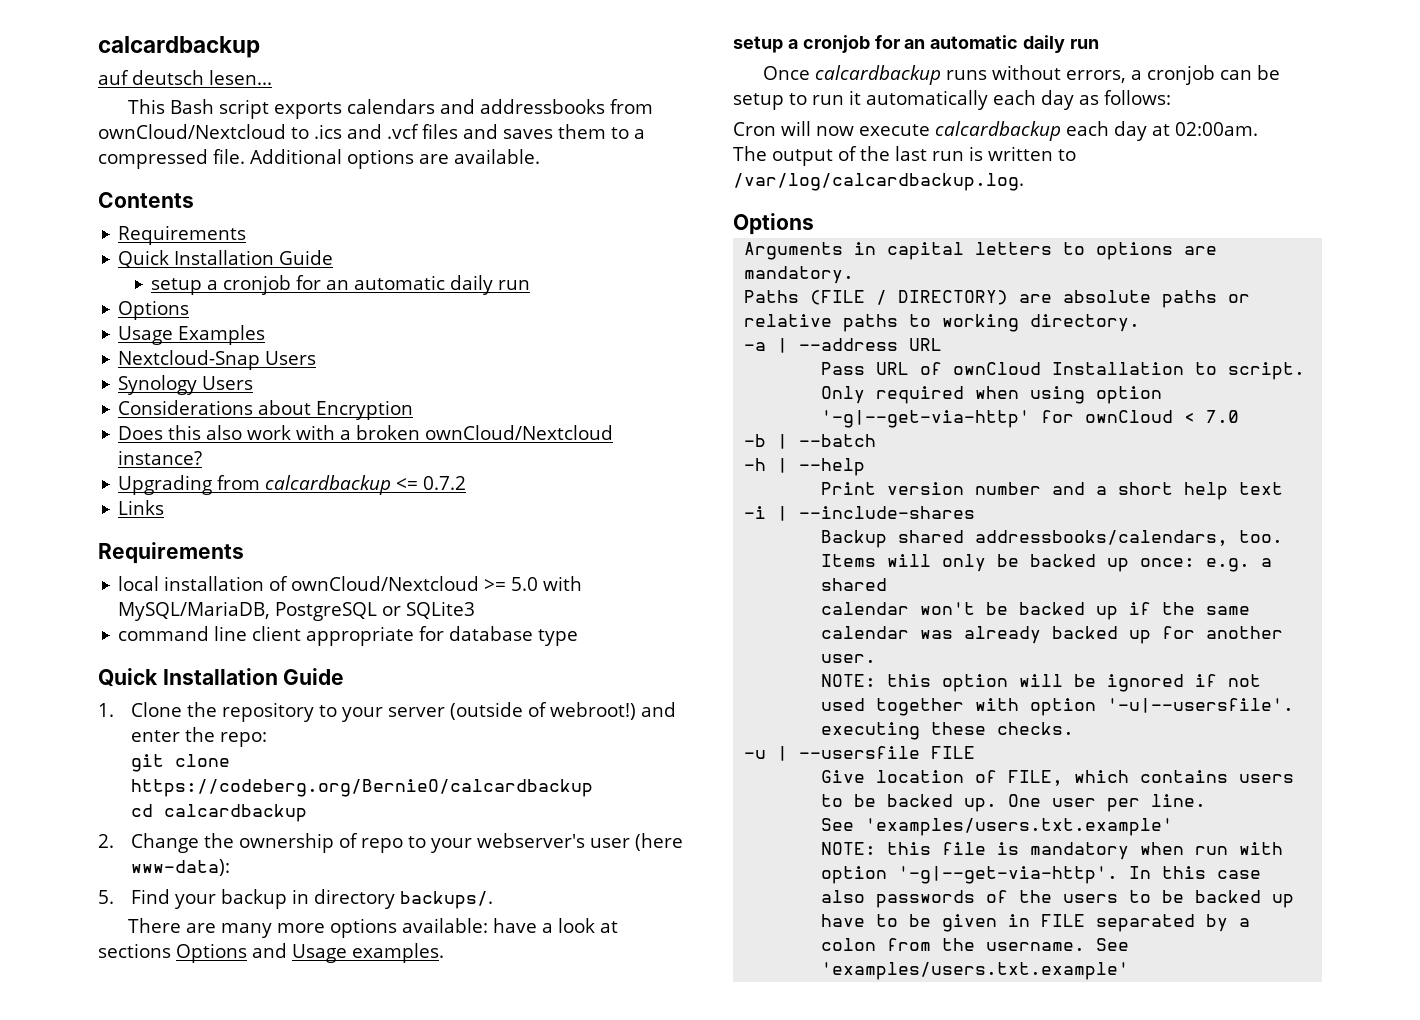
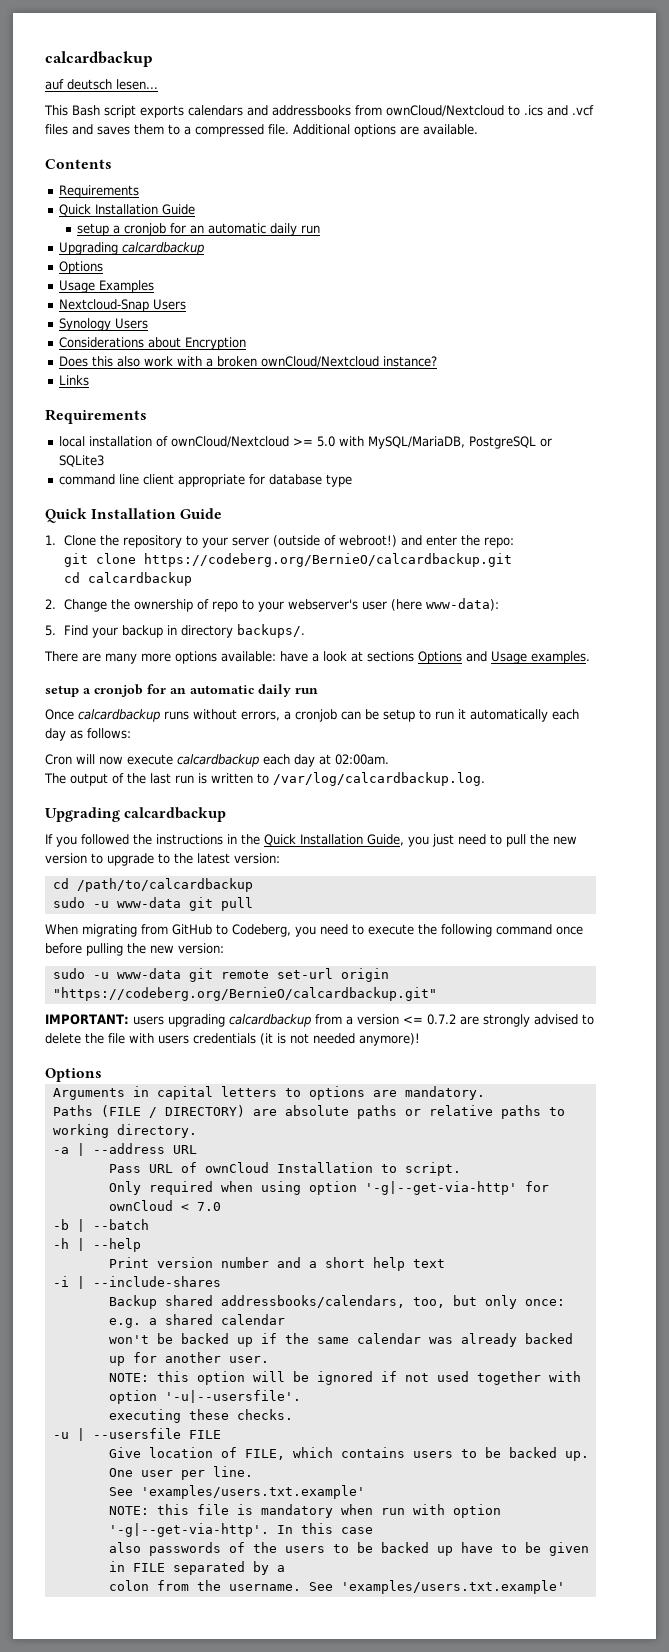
(531, 285) none -> [58,242,204,255] // Upgrading calcardbackup
[118,475,467,495] // Upgrading from calcardbackup <= 0.7.2 -> (437, 361) none
[130,779,593,797] https://codeberg.org/BernieO/calcardbackup -> [143,553,512,567] https://codeberg.org/BernieO/calcardbackup.git
(1024, 182) none -> [45,807,227,822] [45,834,577,847] [45,853,280,866] [52,878,253,892] [52,897,253,911] [45,924,583,937] [45,943,224,956] [52,968,389,982] [52,987,437,1001] [45,1014,594,1027] [45,1033,420,1046] // Upgrading calcardbackup // If you followed the instructions in the Quick Installation Guide, you just need to pull the new version to upgrade to the latest version: // cd /path/to/calcardbackup // sudo -u www-data git pull // When migrating from GitHub to Codeberg, you need to execute the following command once before pulling the new version: // sudo -u www-data git remote set-url origin "https://codeberg.org/BernieO/calcardbackup.git" // IMPORTANT: users upgrading calcardbackup from a version <= 0.7.2 are strongly advised to delete the file with users credentials (it is not needed anymore)!
[1239,530,1284,543] [821,554,1130,572] too. Items will only be backed up -> [412,1295,517,1309] too, but only
[821,602,910,615] // calendar -> [220,1314,285,1325] calendar //

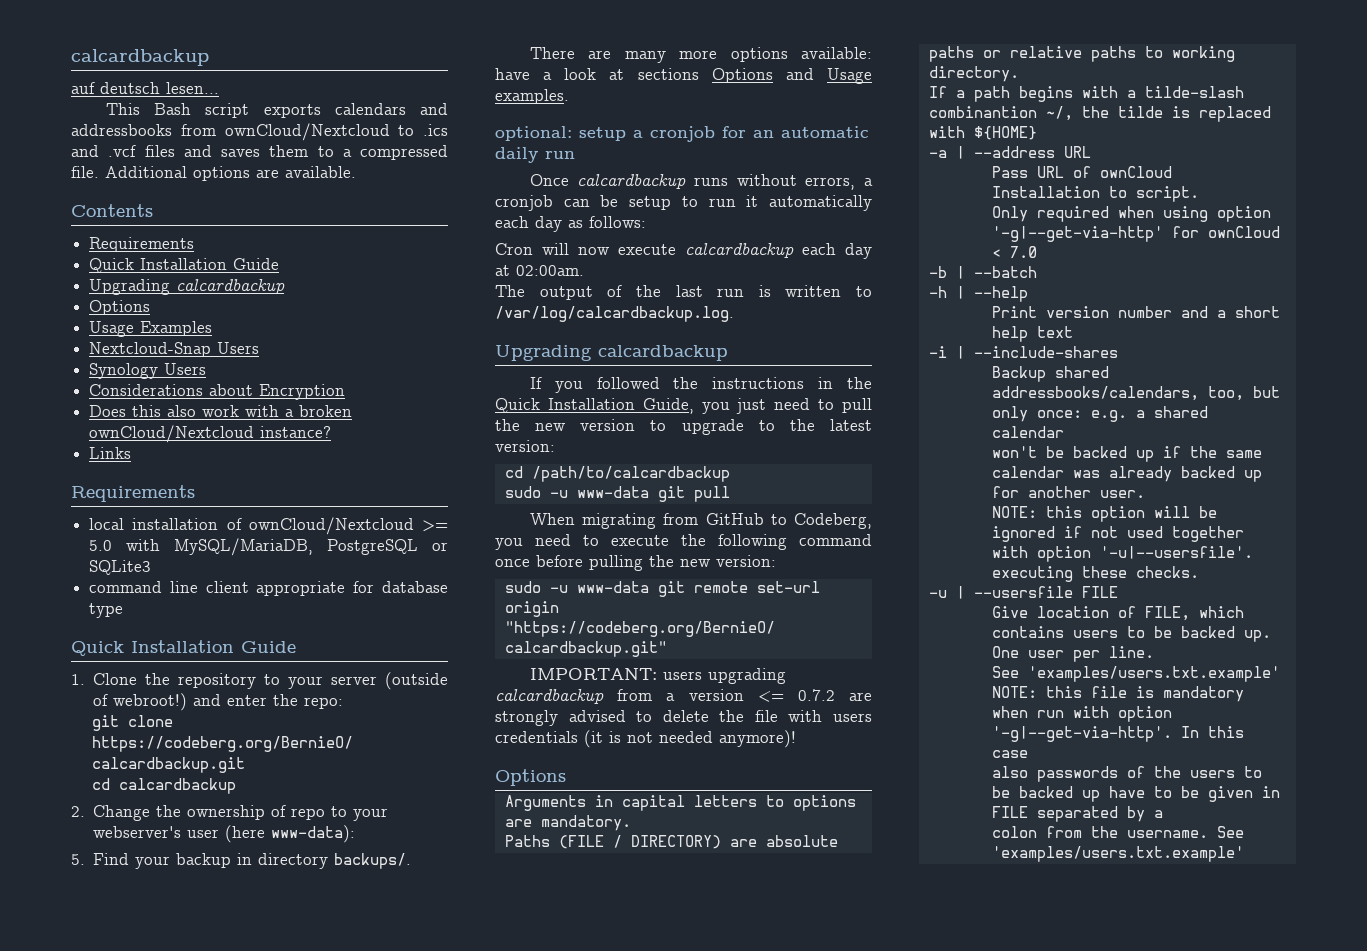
[77,223,321,236] // setup a cronjob for an automatic daily run -> (280, 264) none
(590, 657) none -> [495,126,572,141] optional:
(197, 1131) none -> [928,86,1244,102] [928,106,1271,122] [928,126,1037,140] // If a path begins with a tilde-slash combinantion ~/, the tilde is replaced with ${HOME}

